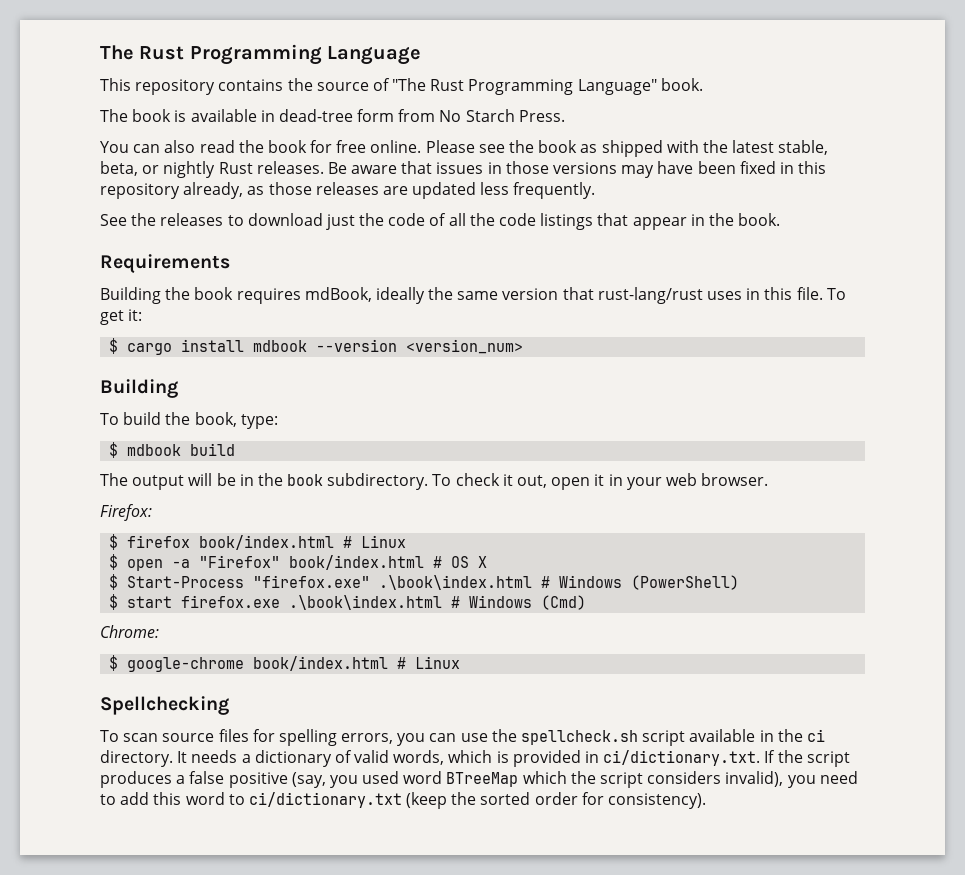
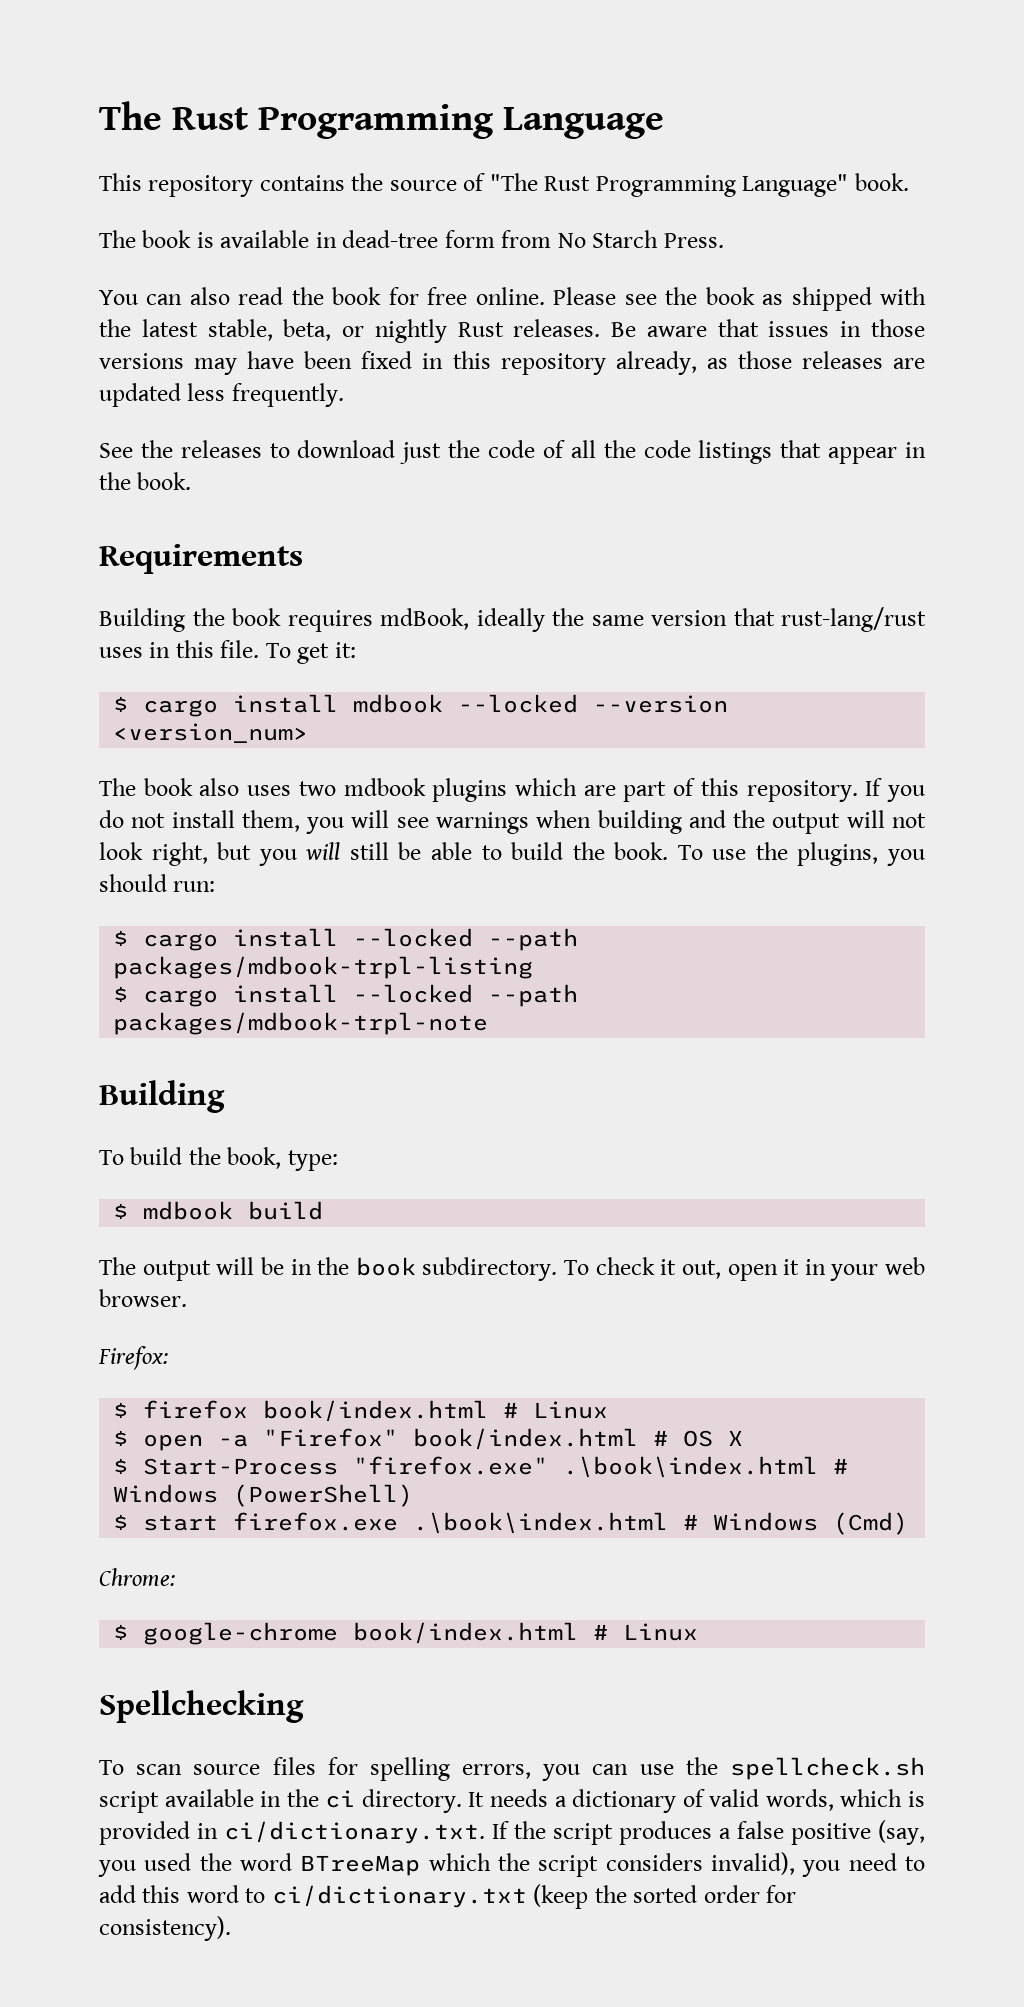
(308, 346) none -> [458,694,579,713] --locked
(524, 346) none -> [99,778,925,802] [99,810,927,834] [99,842,925,866] [99,874,216,892] [113,928,579,951] [113,956,534,979] [113,984,579,1007] [113,1012,489,1035] // The book also uses two mdbook plugins which are part of this repository. If you do not install them, you will see warnings when building and the output will not look right, but you will still be able to build the book. To use the plugins, you should run: // $ cargo install --locked --path packages/mdbook-trpl-listing // $ cargo install --locked --path packages/mdbook-trpl-note
(400, 777) none -> [199,1853,232,1871] the

